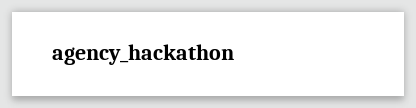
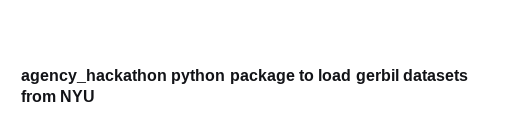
(234, 54) none -> [171,69,468,84] [21,90,96,102] python package to load gerbil datasets from NYU

